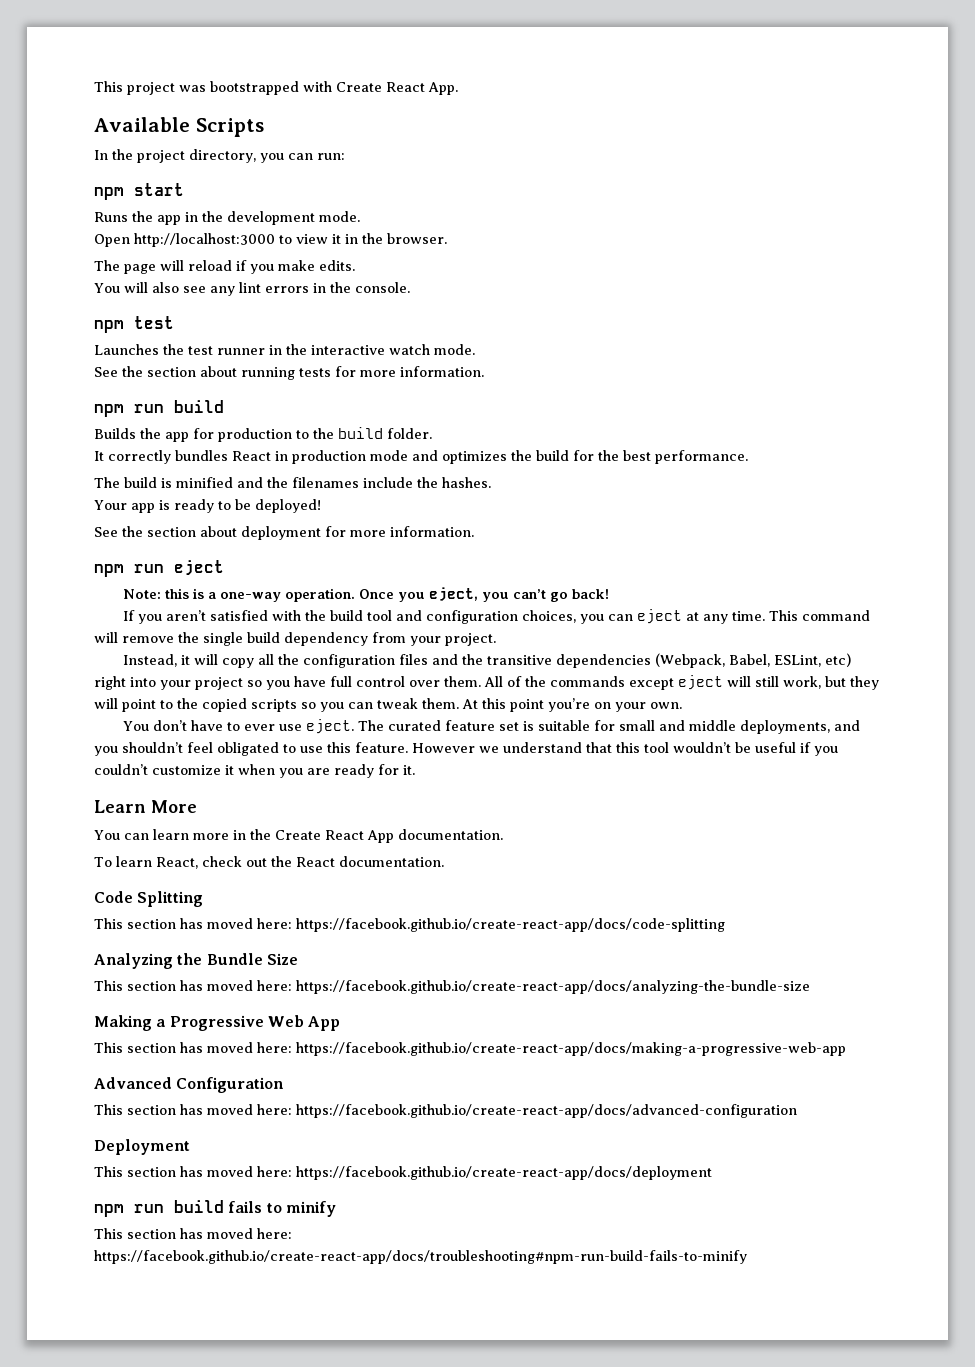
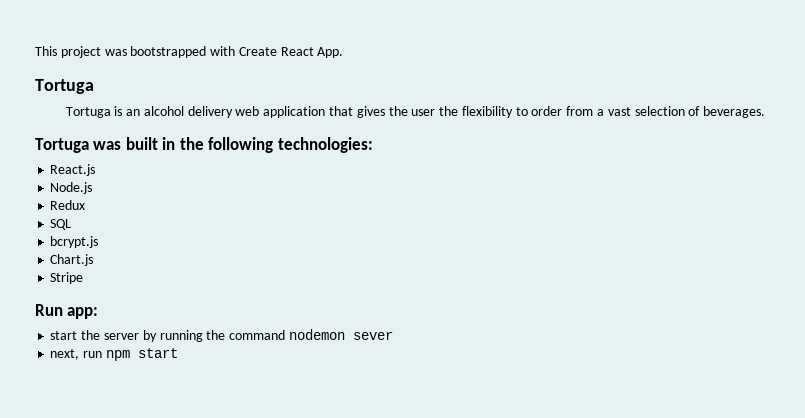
[94,117,264,137] [94,149,345,163] [94,183,184,200] [94,211,360,225] [94,233,447,247] [94,260,355,274] [94,282,410,296] [94,316,174,333] [94,344,475,355] [94,366,484,380] [94,400,224,417] [94,427,432,442] [94,450,748,464] [94,477,491,488] [94,499,321,513] [94,526,474,540] [94,560,224,577] [123,587,610,602] [123,609,871,624] [94,632,496,646] [123,653,852,668] [94,675,879,690] [94,698,682,712] [123,719,861,734] [94,742,838,756] [94,764,415,778] [94,800,197,813] [94,829,503,843] [94,856,444,869] [94,891,204,907] [94,918,725,932] [94,953,298,969] [94,980,810,994] [94,1015,341,1031] [94,1042,846,1056] [94,1077,285,1093] [94,1104,797,1118] [94,1139,190,1155] [94,1166,712,1180] [94,1200,336,1217] [94,1228,292,1239] [94,1250,747,1264] Available Scripts // In the project directory, you can run: // npm start // Runs the app in the development mode. // Open http://localhost:3000 to view it in the browser. // The page will reload if you make edits. // You will also see any lint errors in the console. // npm test // Launches the test runner in the interactive watch mode. // See the section about running tests for more information. // npm run build // Builds the app for production to the build folder. // It correctly bundles React in production mode and optimizes the build for the best performance. // The build is minified and the filenames include the hashes. // Your app is ready to be deployed! // See the section about deployment for more information. // npm run eject // Note: this is a one-way operation. Once you eject, you can’t go back! // If you aren’t satisfied with the build tool and configuration choices, you can eject at any time. This command will remove the single build dependency from your project. // Instead, it will copy all the configuration files and the transitive dependencies (Webpack, Babel, ESLint, etc) right into your project so you have full control over them. All of the commands except eject will still work, but they will point to the copied scripts so you can tweak them. At this point you’re on your own. // You don’t have to ever use eject. The curated feature set is suitable for small and middle deployments, and you shouldn’t feel obligated to use this feature. However we understand that this tool wouldn’t be useful if you couldn’t customize it when you are ready for it. // Learn More // You can learn more in the Create React App documentation. // To learn React, check out the React documentation. // Code Splitting // This section has moved here: https://facebook.github.io/create-react-app/docs/code-splitting // Analyzing the Bundle Size // This section has moved here: https://facebook.github.io/create-react-app/docs/analyzing-the-bundle-size // Making a Progressive Web App // This section has moved here: https://facebook.github.io/create-react-app/docs/making-a-progressive-web-app // Advanced Configuration // This section has moved here: https://facebook.github.io/create-react-app/docs/advanced-configuration // Deployment // This section has moved here: https://facebook.github.io/create-react-app/docs/deployment // npm run build fails to minify // This section has moved here: https://facebook.github.io/create-react-app/docs/troubleshooting#npm-run-build-fails-to-minify -> [35,79,94,94] [65,106,766,118] [35,137,373,153] [50,164,96,176] [50,182,93,194] [50,200,86,210] [50,219,72,230] [50,236,99,248] [50,254,94,266] [50,272,84,284] [35,304,99,319] [50,329,393,342] [50,348,178,361] Tortuga // Tortuga is an alcohol delivery web application that gives the user the flexibility to order from a vast selection of beverages. // Tortuga was built in the following technologies: // React.js // Node.js // Redux // SQL // bcrypt.js // Chart.js // Stripe // Run app: // start the server by running the command nodemon sever // next, run npm start

